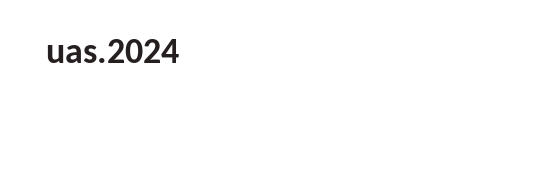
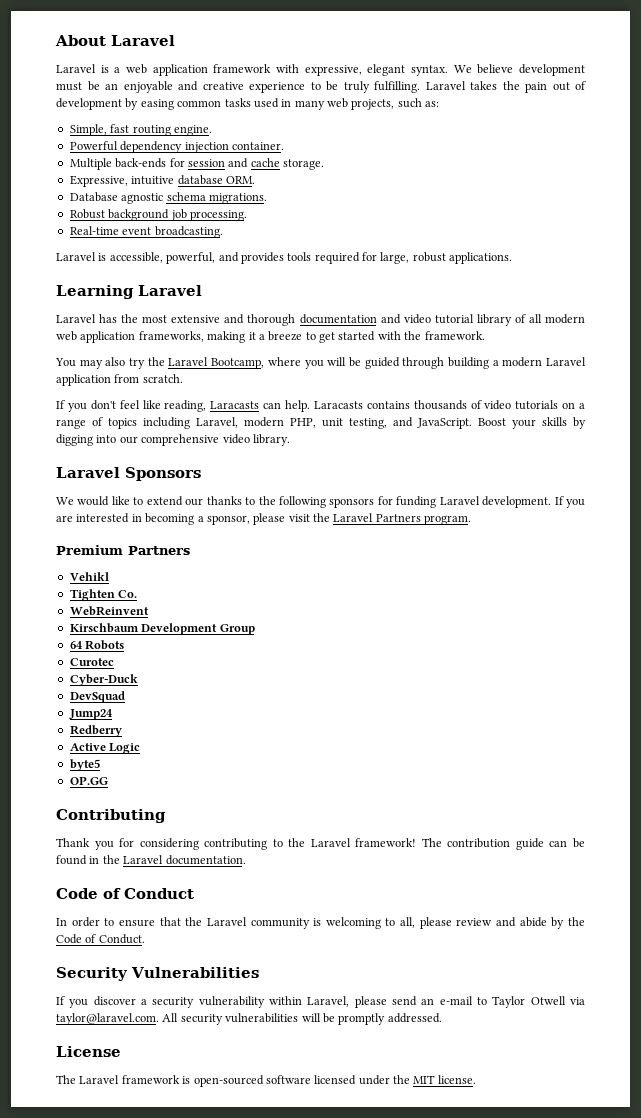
[46,39,179,63] uas.2024 -> [55,35,175,46] [56,64,585,76] [56,81,586,93] [56,98,440,110] [69,124,212,136] [69,141,284,153] [69,158,324,170] [69,175,255,187] [69,192,267,204] [69,209,247,221] [69,226,223,238] [56,252,513,264] [56,285,202,299] [56,314,585,326] [56,331,485,343] [55,357,586,369] [56,374,183,386] [56,400,585,412] [56,417,586,429] [56,434,290,446] [56,467,201,481] [56,496,585,508] [56,513,472,525] [56,545,190,555] [69,572,109,581] [69,589,138,601] [69,606,149,616] [69,623,255,635] [69,640,125,650] [69,658,114,666] [69,674,138,686] [69,691,125,703] [68,709,113,720] [69,725,122,737] [69,743,141,754] [69,759,100,771] [69,776,108,785] [56,809,166,823] [56,838,586,850] [56,855,246,865] [56,888,194,899] [56,917,585,929] [56,934,145,944] [56,967,259,981] [56,996,585,1008] [56,1013,442,1025] [56,1046,121,1057] [56,1075,476,1087] About Laravel // Laravel is a web application framework with expressive, elegant syntax. We believe development must be an enjoyable and creative experience to be truly fulfilling. Laravel takes the pain out of development by easing common tasks used in many web projects, such as: // Simple, fast routing engine. // Powerful dependency injection container. // Multiple back-ends for session and cache storage. // Expressive, intuitive database ORM. // Database agnostic schema migrations. // Robust background job processing. // Real-time event broadcasting. // Laravel is accessible, powerful, and provides tools required for large, robust applications. // Learning Laravel // Laravel has the most extensive and thorough documentation and video tutorial library of all modern web application frameworks, making it a breeze to get started with the framework. // You may also try the Laravel Bootcamp, where you will be guided through building a modern Laravel application from scratch. // If you don't feel like reading, Laracasts can help. Laracasts contains thousands of video tutorials on a range of topics including Laravel, modern PHP, unit testing, and JavaScript. Boost your skills by digging into our comprehensive video library. // Laravel Sponsors // We would like to extend our thanks to the following sponsors for funding Laravel development. If you are interested in becoming a sponsor, please visit the Laravel Partners program. // Premium Partners // Vehikl // Tighten Co. // WebReinvent // Kirschbaum Development Group // 64 Robots // Curotec // Cyber-Duck // DevSquad // Jump24 // Redberry // Active Logic // byte5 // OP.GG // Contributing // Thank you for considering contributing to the Laravel framework! The contribution guide can be found in the Laravel documentation. // Code of Conduct // In order to ensure that the Laravel community is welcoming to all, please review and abide by the Code of Conduct. // Security Vulnerabilities // If you discover a security vulnerability within Laravel, please send an e-mail to Taylor Otwell via taylor@laravel.com. All security vulnerabilities will be promptly addressed. // License // The Laravel framework is open-sourced software licensed under the MIT license.

